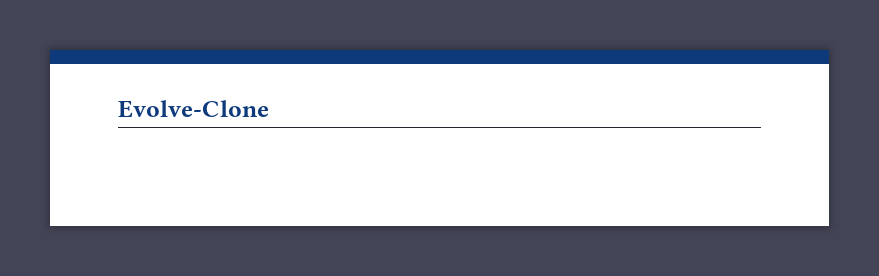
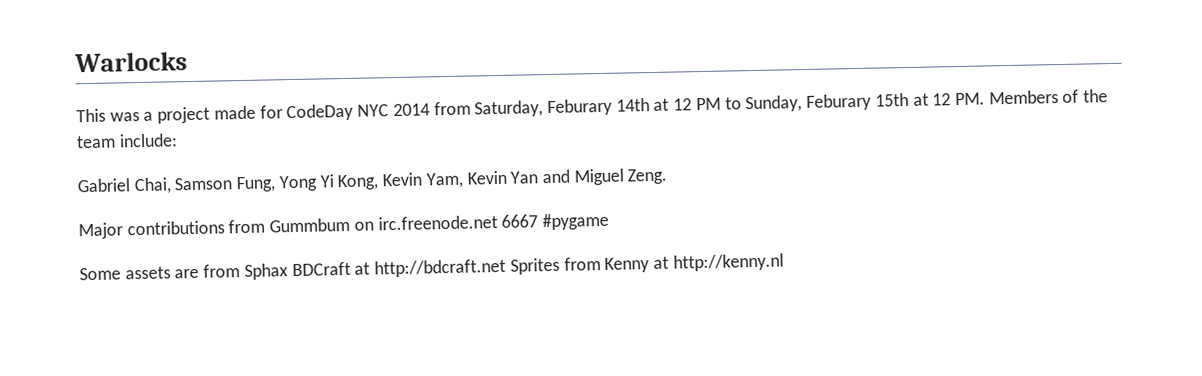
[118,100,269,118] Evolve-Clone -> [74,51,188,73] [76,89,1109,124] [76,133,178,149] [77,168,668,195] [78,212,610,240] [79,253,784,281] Warlocks // This was a project made for CodeDay NYC 2014 from Saturday, Feburary 14th at 12 PM to Sunday, Feburary 15th at 12 PM. Members of the team include: // Gabriel Chai, Samson Fung, Yong Yi Kong, Kevin Yam, Kevin Yan and Miguel Zeng. // Major contributions from Gummbum on irc.freenode.net 6667 #pygame // Some assets are from Sphax BDCraft at http://bdcraft.net Sprites from Kenny at http://kenny.nl

